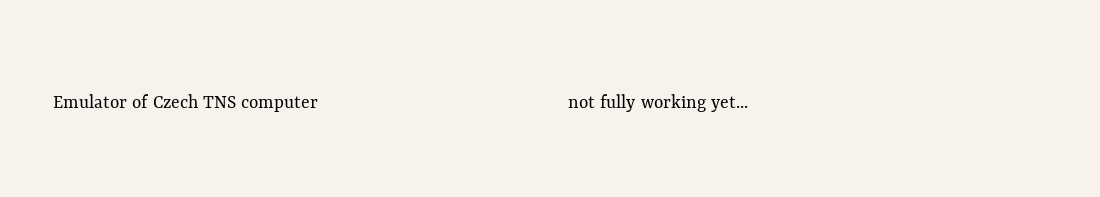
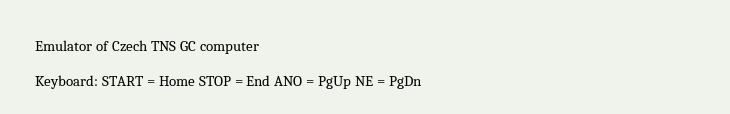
(236, 102) none -> [179,41,196,51] GC
[568,94,748,112] not fully working yet... -> [35,75,422,89] Keyboard: START = Home STOP = End ANO = PgUp NE = PgDn

